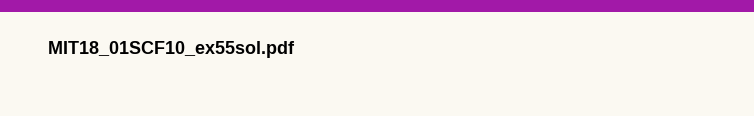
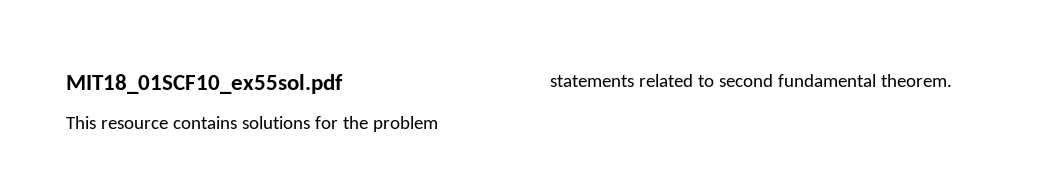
(295, 49) none -> [66,116,438,132] [550,74,952,87] // This resource contains solutions for the problem statements related to second fundamental theorem.

